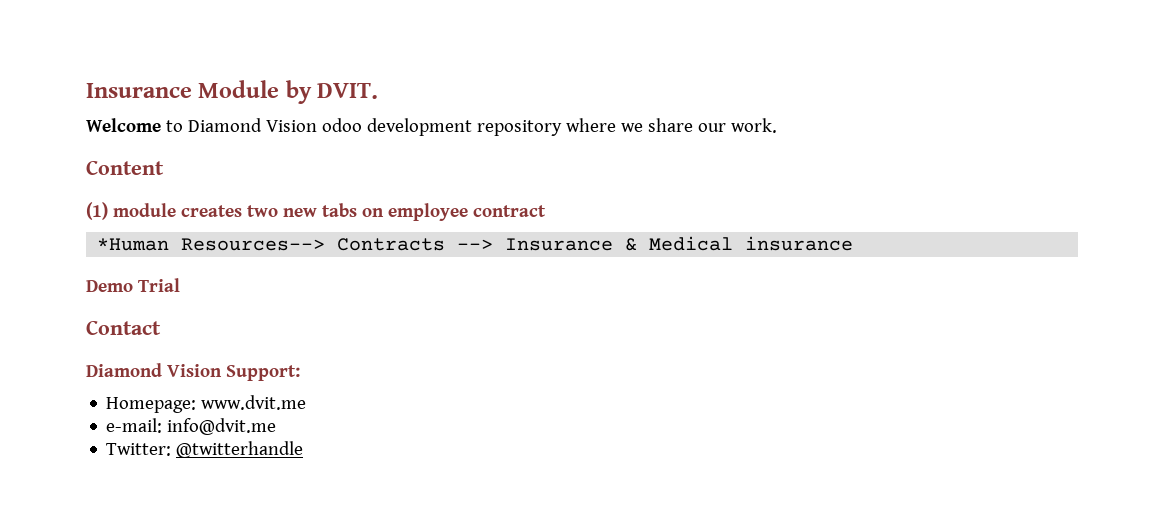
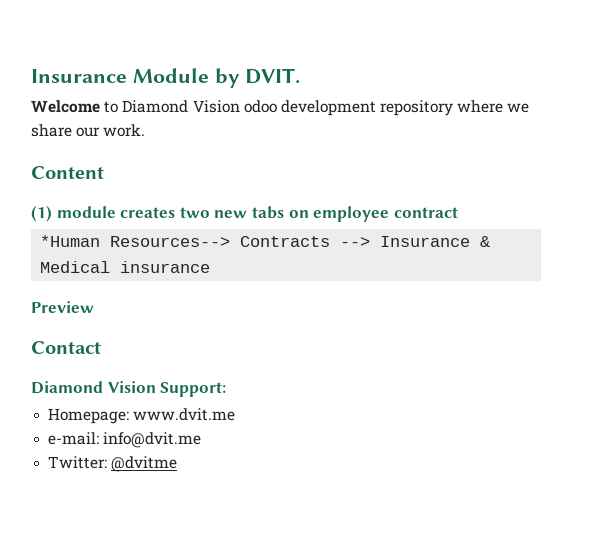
[86,278,180,292] Demo Trial -> [31,301,94,313] Preview
[176,441,304,458] @twitterhandle -> [111,456,178,472] @dvitme

